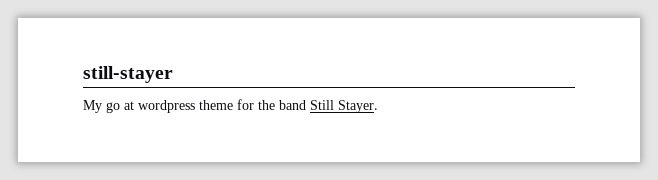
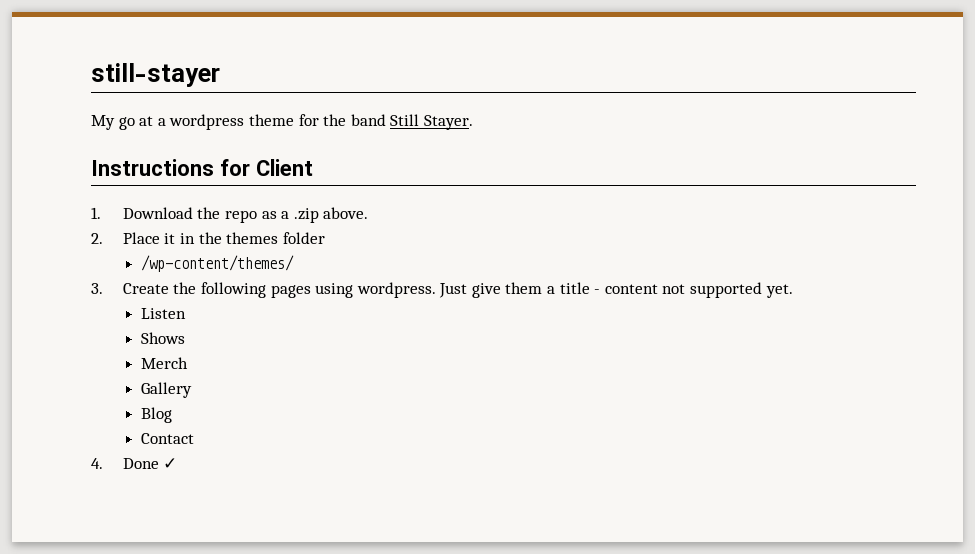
(134, 105) none -> [157,118,166,126] a
(378, 106) none -> [91,159,313,176] [91,207,369,223] [91,232,325,244] [141,255,295,272] [91,282,793,298] [141,308,187,319] [141,332,186,344] [141,357,189,369] [141,382,193,398] [141,407,173,423] [141,433,195,444] [91,458,178,469] // Instructions for Client // 1. Download the repo as a .zip above. // 2. Place it in the themes folder // /wp-content/themes/ // 3. Create the following pages using wordpress. Just give them a title - content not supported yet. // Listen // Shows // Merch // Gallery // Blog // Contact // 4. Done ✓

